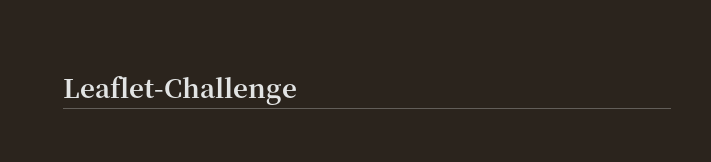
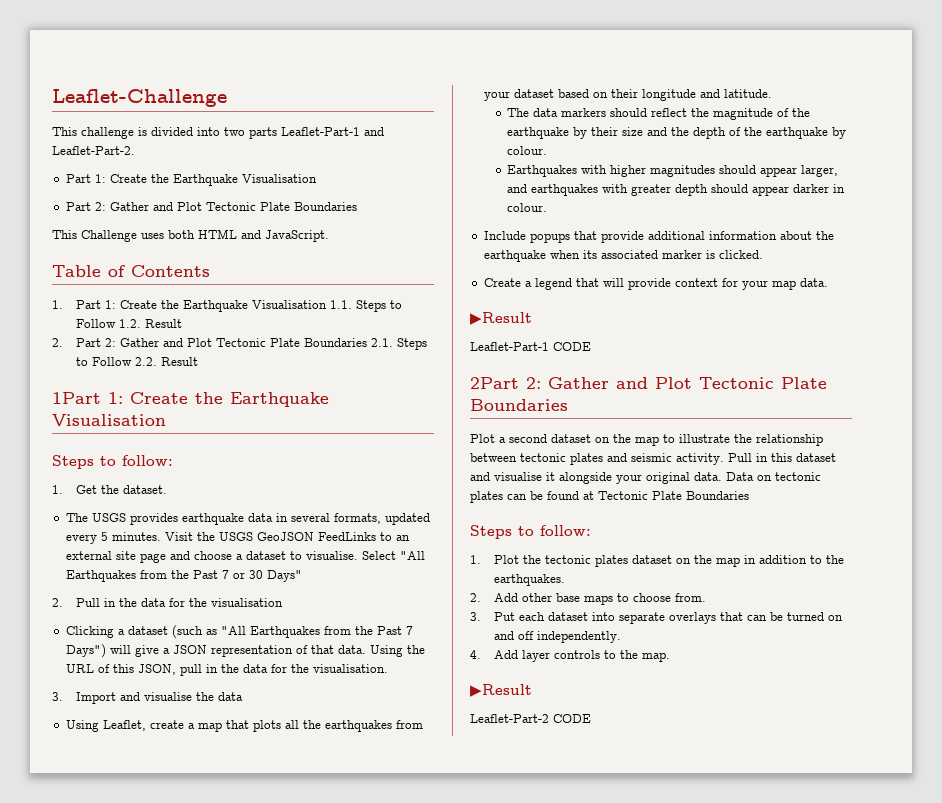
(297, 90) none -> [52,127,384,139] [52,146,135,155] [65,174,317,186] [65,202,357,211] [52,229,329,242] [52,265,210,277] [52,300,402,312] [75,319,182,328] [52,338,427,350] [75,357,198,366] [52,392,329,407] [52,414,166,426] [52,455,173,469] [52,485,167,494] [65,513,430,525] [65,532,410,544] [65,551,425,563] [65,570,302,582] [52,598,283,607] [65,625,413,639] [65,644,425,658] [65,664,388,676] [52,692,243,704] [65,720,423,732] [483,89,772,101] [507,108,811,120] [507,127,847,139] [507,146,548,155] [507,165,839,177] [507,184,846,196] [507,203,548,212] [483,231,834,243] [483,250,763,262] [483,278,828,290] [470,312,532,325] [470,342,591,351] [470,377,827,389] [470,399,568,411] [470,434,823,446] [470,453,836,465] [470,472,821,484] [470,491,749,503] [470,525,591,539] [470,555,844,567] [493,574,565,586] [470,593,706,605] [470,612,843,624] [493,631,621,643] [470,650,670,662] [470,684,532,697] [470,714,591,723] // This challenge is divided into two parts Leaflet-Part-1 and Leaflet-Part-2. // Part 1: Create the Earthquake Visualisation // Part 2: Gather and Plot Tectonic Plate Boundaries // This Challenge uses both HTML and JavaScript. // Table of Contents // 1. Part 1: Create the Earthquake Visualisation 1.1. Steps to Follow 1.2. Result // 2. Part 2: Gather and Plot Tectonic Plate Boundaries 2.1. Steps to Follow 2.2. Result // 1Part 1: Create the Earthquake Visualisation // Steps to follow: // 1. Get the dataset. // The USGS provides earthquake data in several formats, updated every 5 minutes. Visit the USGS GeoJSON FeedLinks to an external site page and choose a dataset to visualise. Select "All Earthquakes from the Past 7 or 30 Days" // 2. Pull in the data for the visualisation // Clicking a dataset (such as "All Earthquakes from the Past 7 Days") will give a JSON representation of that data. Using the URL of this JSON, pull in the data for the visualisation. // 3. Import and visualise the data // Using Leaflet, create a map that plots all the earthquakes from your dataset based on their longitude and latitude. // The data markers should reflect the magnitude of the earthquake by their size and the depth of the earthquake by colour. // Earthquakes with higher magnitudes should appear larger, and earthquakes with greater depth should appear darker in colour. // Include popups that provide additional information about the earthquake when its associated marker is clicked. // Create a legend that will provide context for your map data. // ▶Result // Leaflet-Part-1 CODE // 2Part 2: Gather and Plot Tectonic Plate Boundaries // Plot a second dataset on the map to illustrate the relationship between tectonic plates and seismic activity. Pull in this dataset and visualise it alongside your original data. Data on tectonic plates can be found at Tectonic Plate Boundaries // Steps to follow: // 1. Plot the tectonic plates dataset on the map in addition to the earthquakes. // 2. Add other base maps to choose from. // 3. Put each dataset into separate overlays that can be turned on and off independently. // 4. Add layer controls to the map. // ▶Result // Leaflet-Part-2 CODE

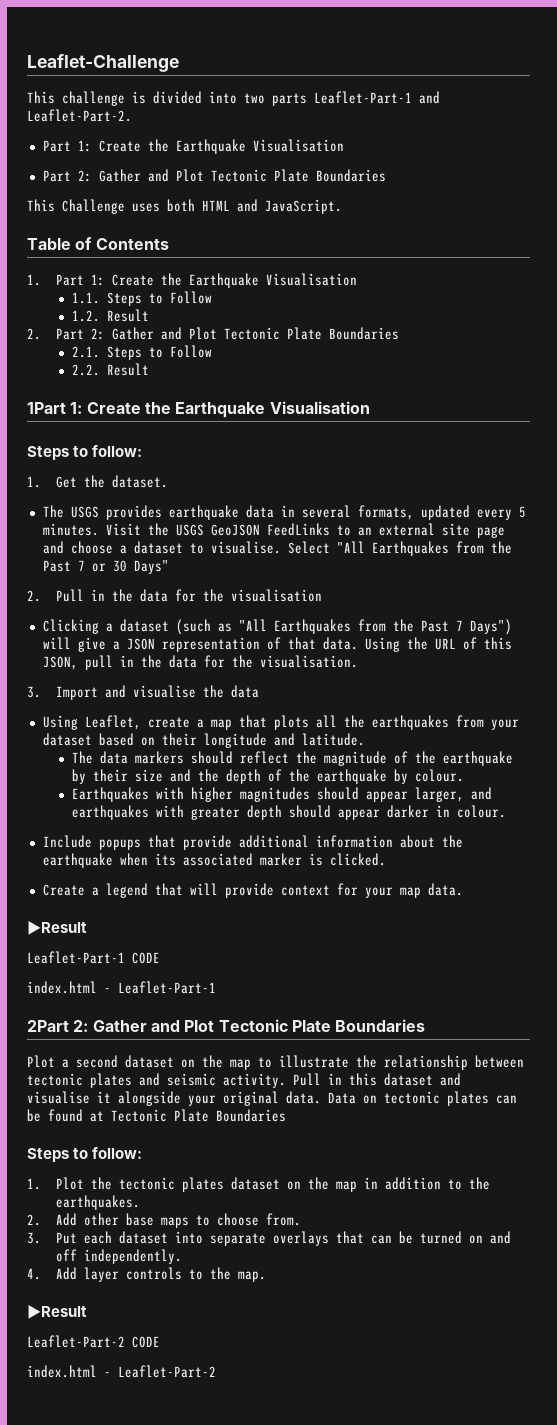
(327, 304) none -> (357, 279) //
(116, 323) none -> (212, 297) //
(367, 342) none -> (399, 333) //
(132, 361) none -> (212, 351) //
(591, 346) none -> [27,981,216,994] // index.html - Leaflet-Part-1
(591, 718) none -> [27,1365,216,1378] // index.html - Leaflet-Part-2

